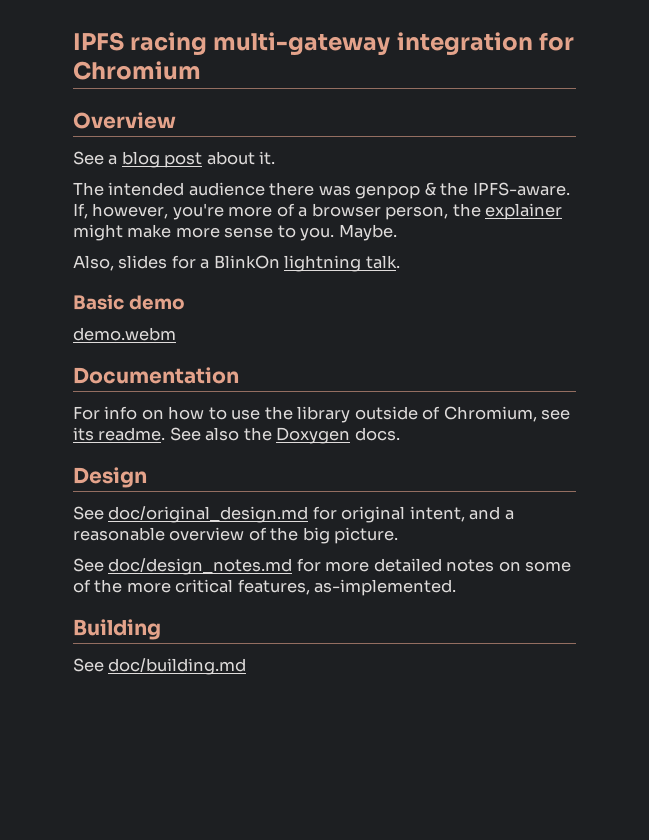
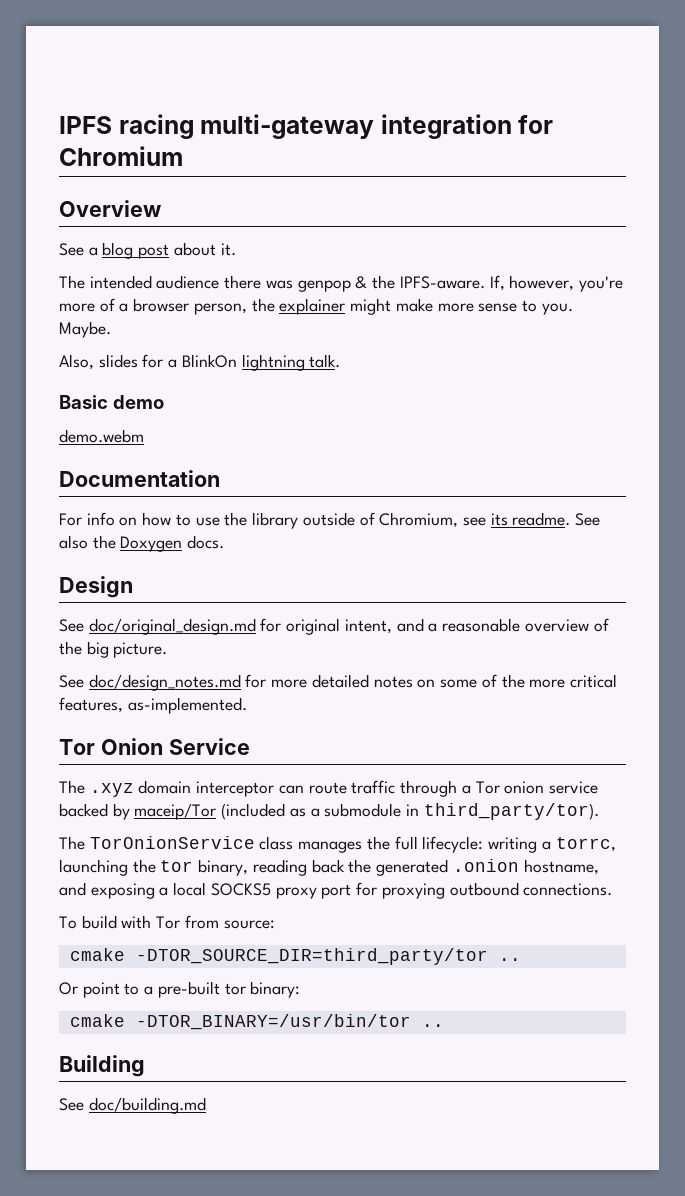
(457, 587) none -> [59,738,250,755] [59,780,598,797] [59,803,599,820] [59,836,616,853] [59,859,599,876] [59,882,613,899] [59,915,275,929] [69,948,521,965] [59,981,301,998] [69,1014,444,1030] // Tor Onion Service // The .xyz domain interceptor can route traffic through a Tor onion service backed by maceip/Tor (included as a submodule in third_party/tor). // The TorOnionService class manages the full lifecycle: writing a torrc, launching the tor binary, reading back the generated .onion hostname, and exposing a local SOCKS5 proxy port for proxying outbound connections. // To build with Tor from source: // cmake -DTOR_SOURCE_DIR=third_party/tor .. // Or point to a pre-built tor binary: // cmake -DTOR_BINARY=/usr/bin/tor ..

